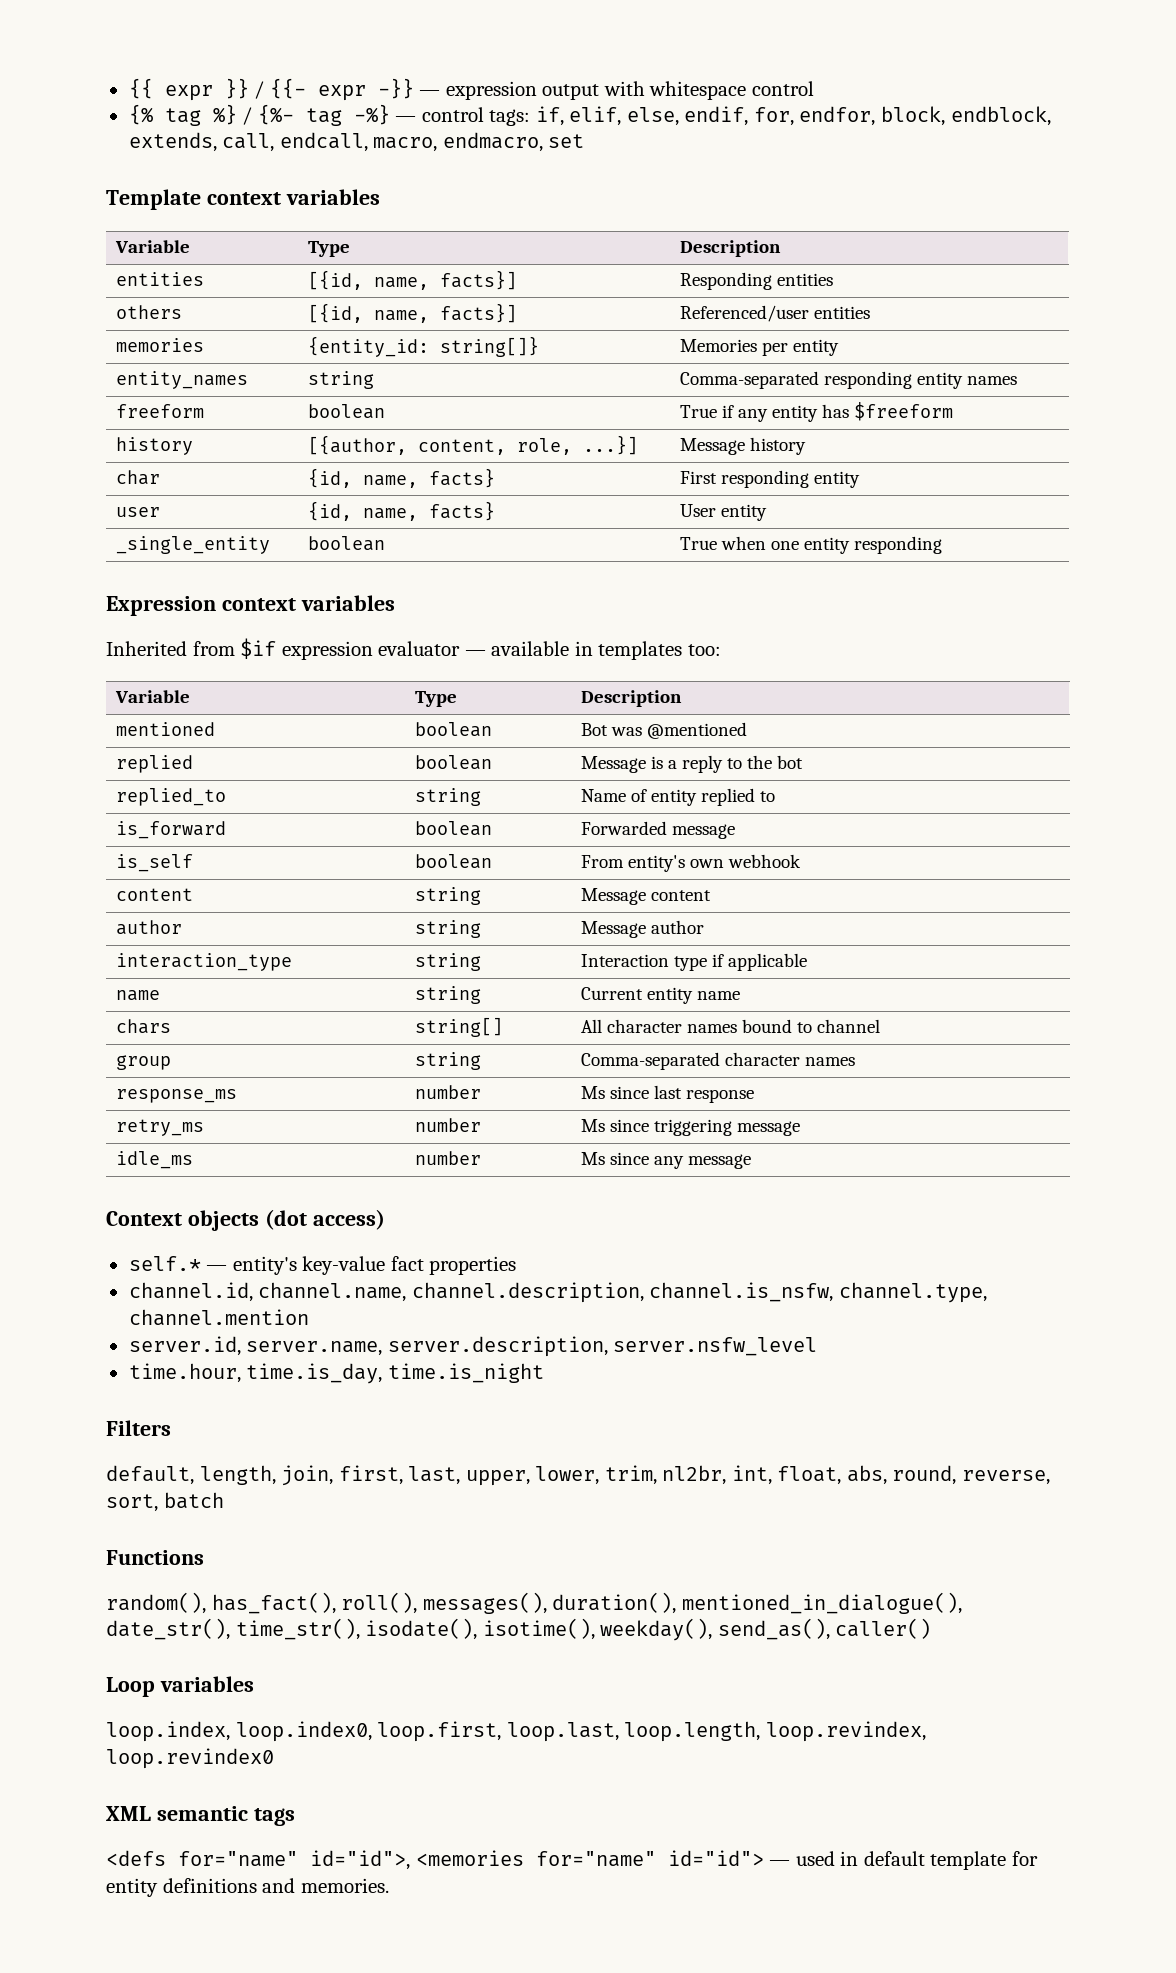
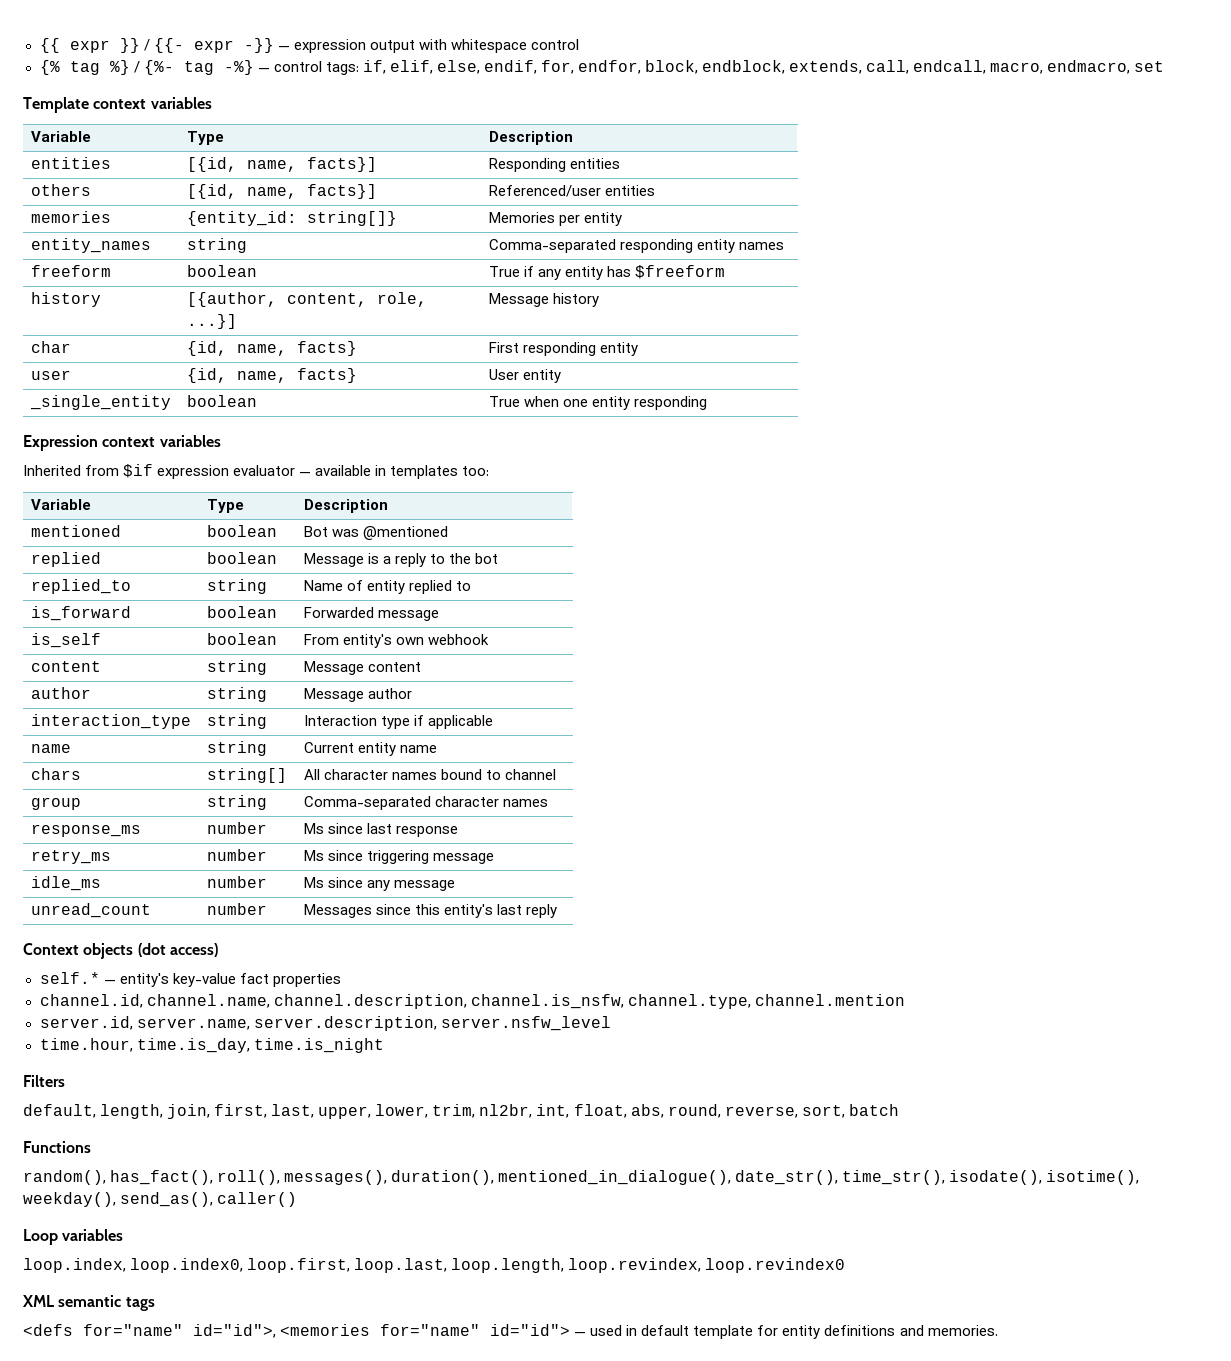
(752, 1161) none -> [30,903,151,918] [206,903,267,915] [303,904,558,918] // unread_count | number | Messages since this entity's last reply

